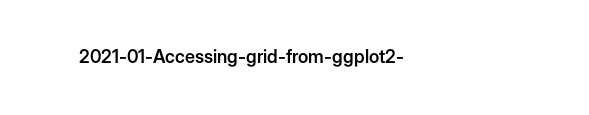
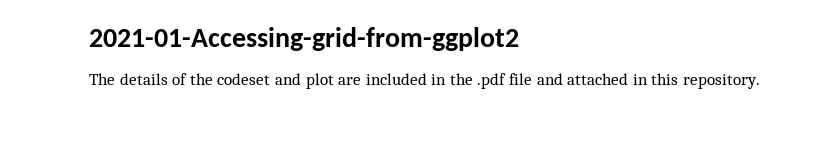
[79,49,404,67] 2021-01-Accessing-grid-from-ggplot2- -> [89,27,519,51] [89,73,761,89] 2021-01-Accessing-grid-from-ggplot2 // The details of the codeset and plot are included in the .pdf file and attached in this repository.

